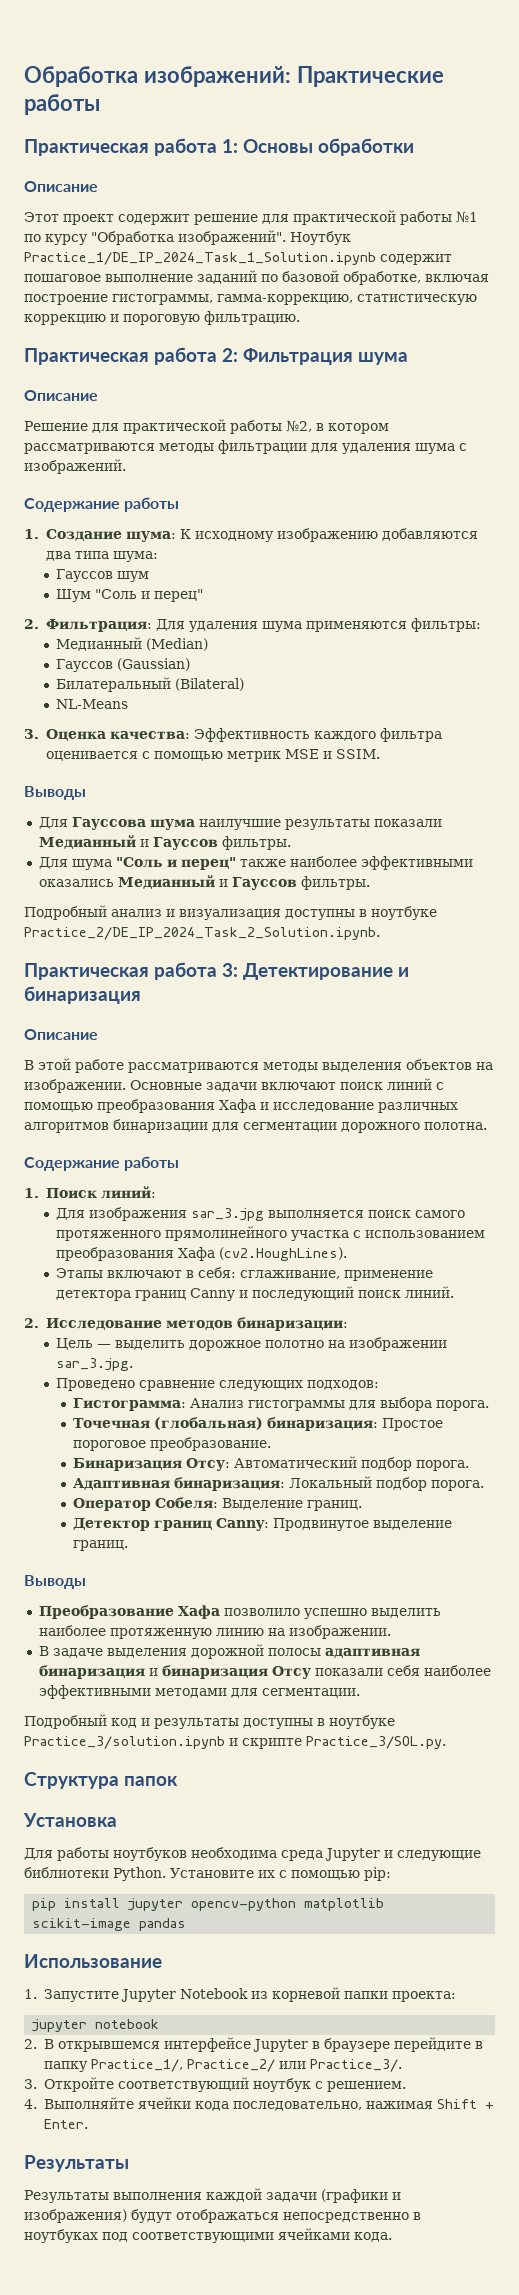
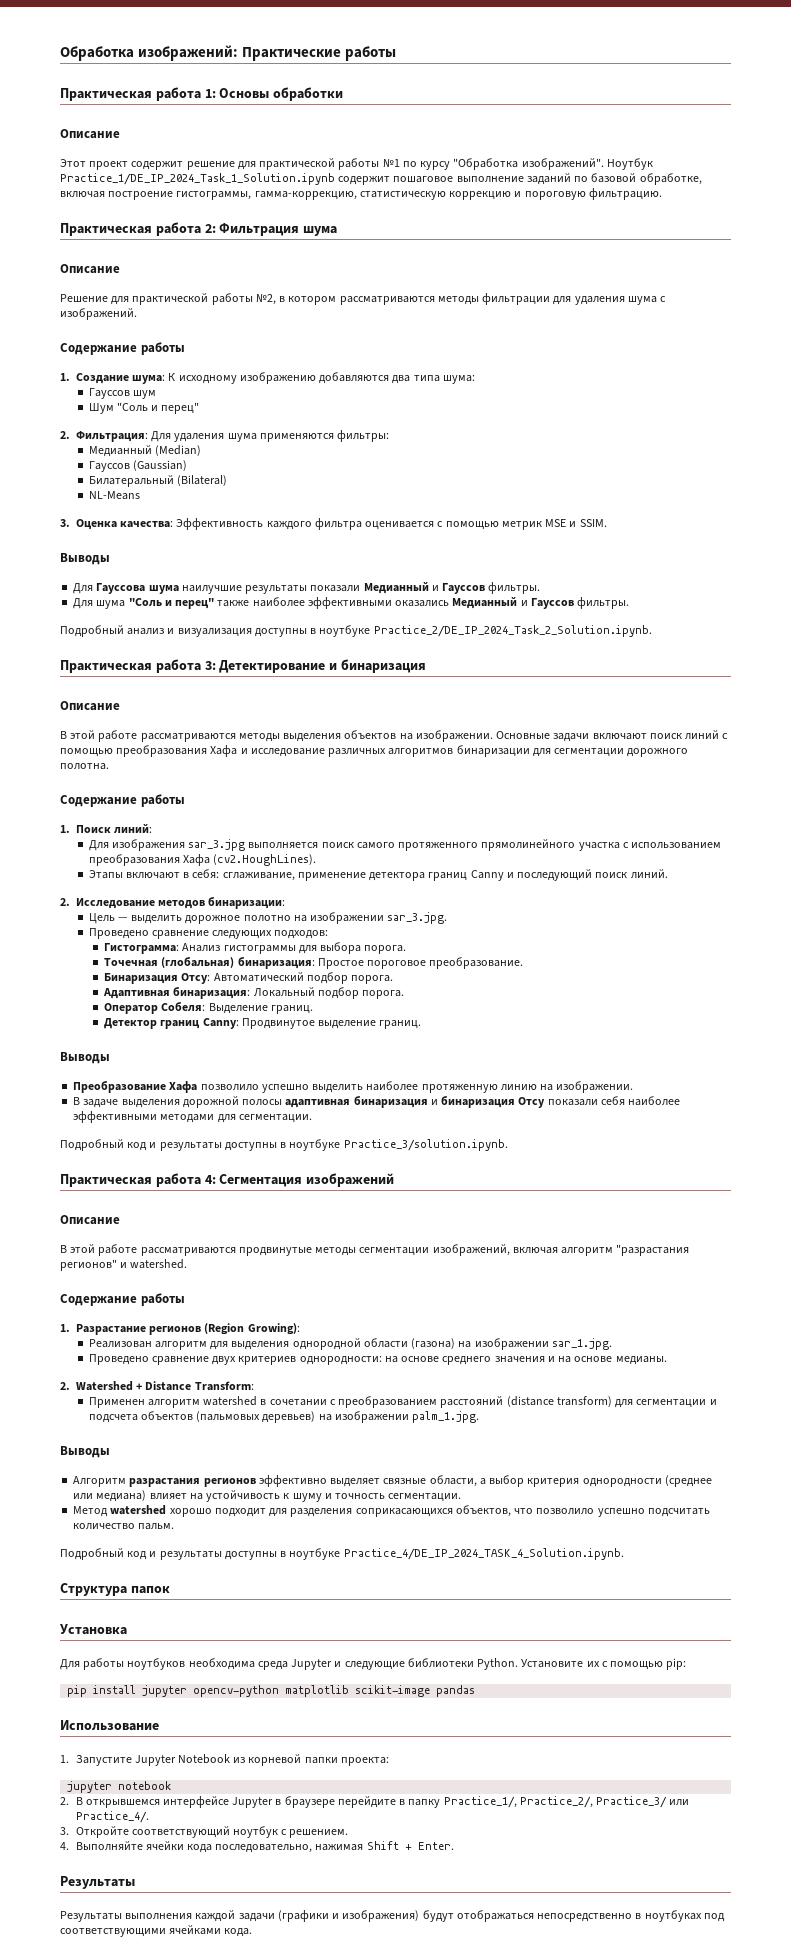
[24,1736,446,1749] Practice_3/solution.ipynb и скрипте Practice_3/SOL.py. -> [343,1139,508,1151] [60,1173,395,1187] [60,1215,120,1225] [60,1244,690,1256] [60,1259,188,1271] [60,1293,185,1306] [60,1323,300,1335] [88,1338,612,1350] [88,1354,667,1365] [60,1381,254,1391] [88,1396,717,1408] [88,1411,480,1423] [60,1446,110,1458] [73,1475,712,1487] [73,1490,462,1502] [73,1505,710,1517] [73,1523,175,1530] [60,1548,624,1560] Practice_3/solution.ipynb. // Практическая работа 4: Сегментация изображений // Описание // В этой работе рассматриваются продвинутые методы сегментации изображений, включая алгоритм "разрастания регионов" и watershed. // Содержание работы // 1. Разрастание регионов (Region Growing): // Реализован алгоритм для выделения однородной области (газона) на изображении sar_1.jpg. // Проведено сравнение двух критериев однородности: на основе среднего значения и на основе медианы. // 2. Watershed + Distance Transform: // Применен алгоритм watershed в сочетании с преобразованием расстояний (distance transform) для сегментации и подсчета объектов (пальмовых деревьев) на изображении palm_1.jpg. // Выводы // Алгоритм разрастания регионов эффективно выделяет связные области, а выбор критерия однородности (среднее или медиана) влияет на устойчивость к шуму и точность сегментации. // Метод watershed хорошо подходит для разделения соприкасающихся объектов, что позволило успешно подсчитать количество пальм. // Подробный код и результаты доступны в ноутбуке Practice_4/DE_IP_2024_TASK_4_Solution.ipynb.
[186,2059,402,2072] Practice_2/ или Practice_3/. -> [519,1796,690,1808] [75,1811,149,1823] Practice_2/, Practice_3/ или Practice_4/.

